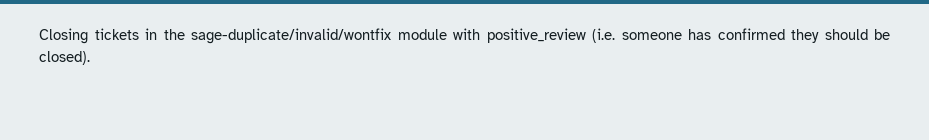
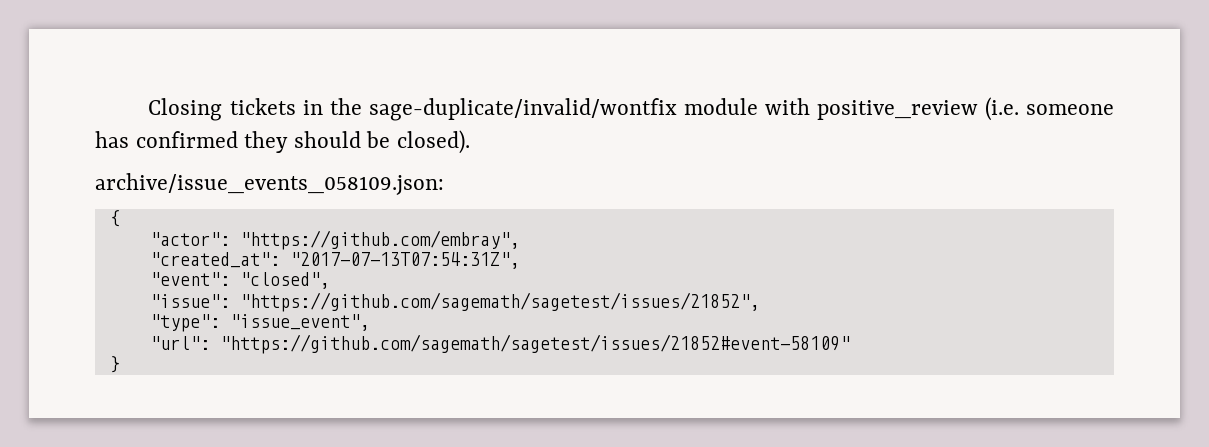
(90, 58) none -> [95,173,444,195] [109,210,120,227] [149,230,520,250] [149,252,520,269] [149,272,330,289] [149,292,760,312] [149,314,370,332] [149,334,850,354] [109,356,120,373] // archive/issue_events_058109.json: // { // "actor": "https://github.com/embray", // "created_at": "2017-07-13T07:54:31Z", // "event": "closed", // "issue": "https://github.com/sagemath/sagetest/issues/21852", // "type": "issue_event", // "url": "https://github.com/sagemath/sagetest/issues/21852#event-58109" // }

